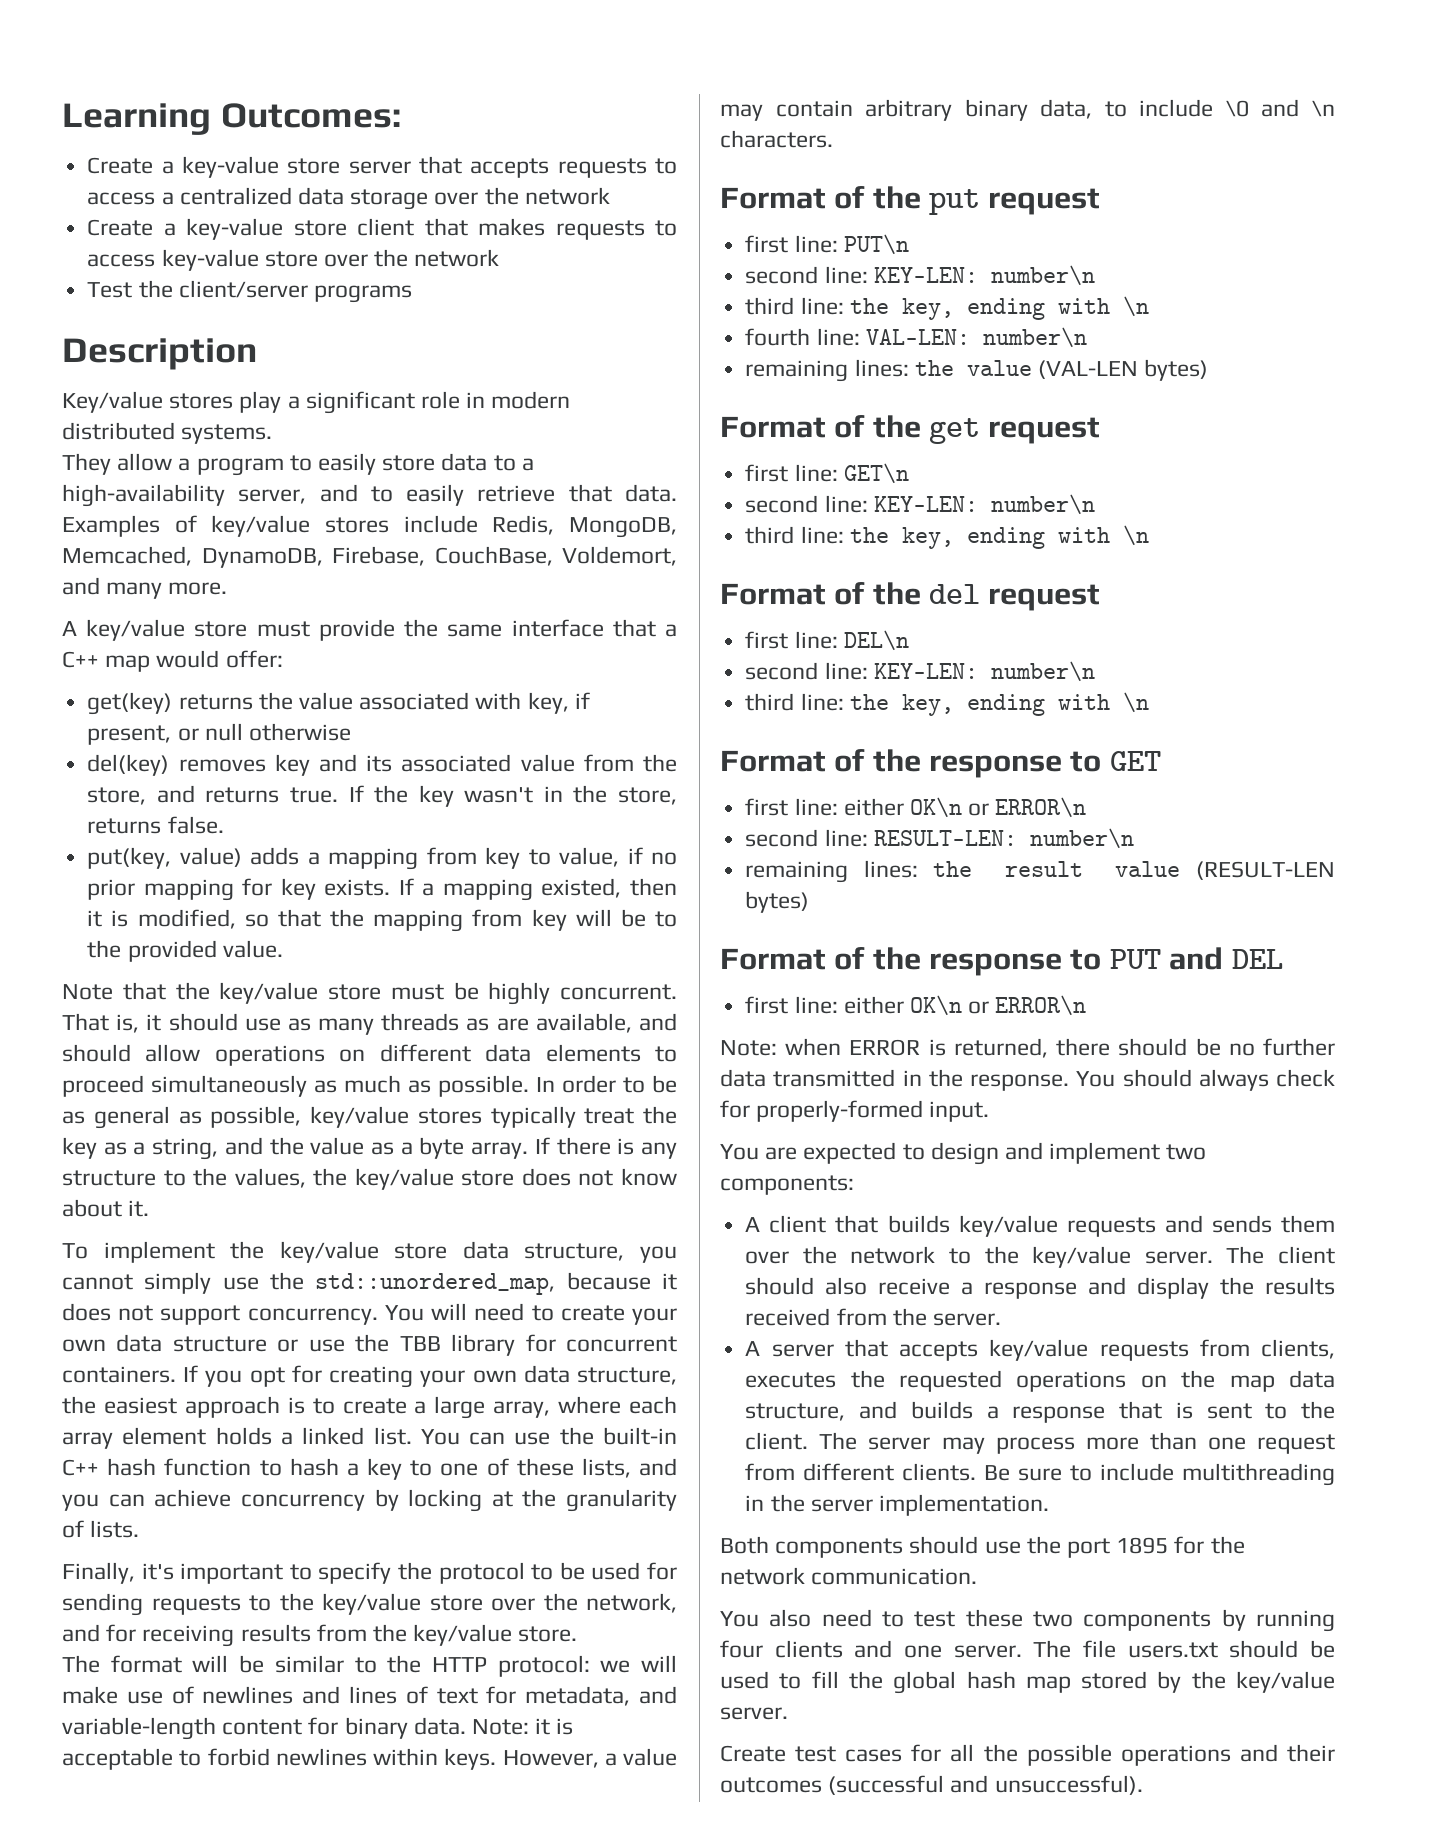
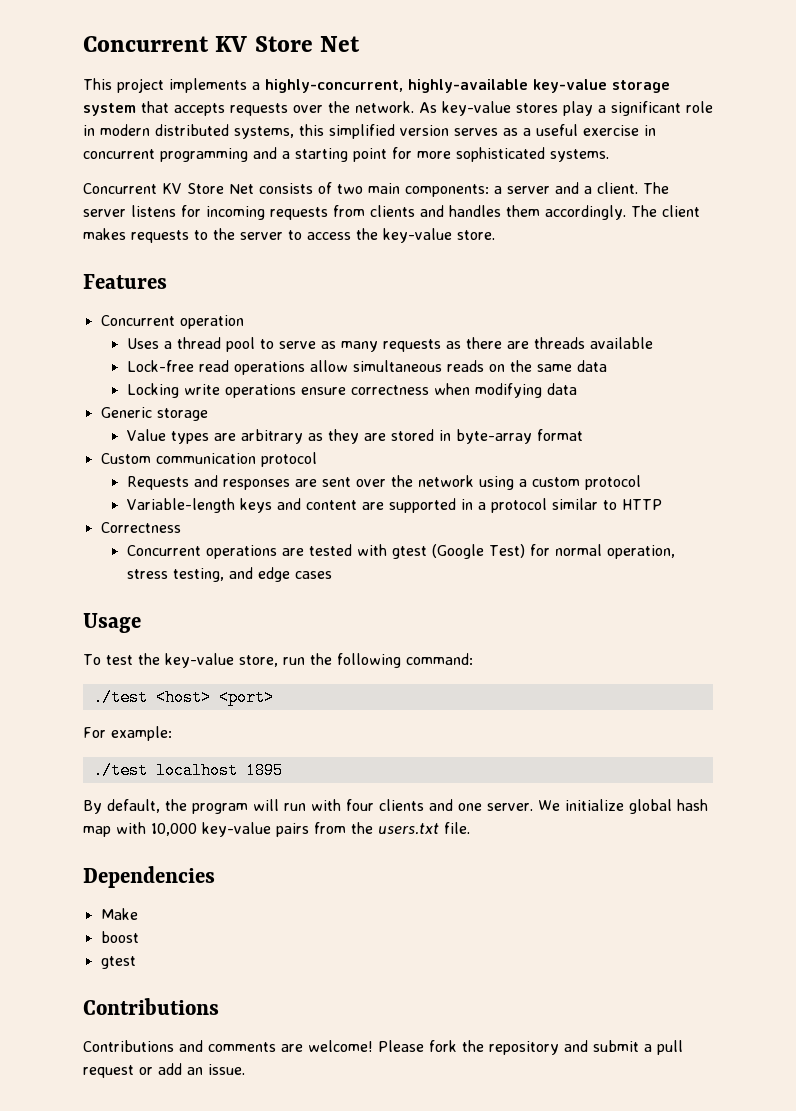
[62,103,401,135] [87,156,677,178] [87,187,610,210] [87,218,677,240] [87,249,500,271] [87,280,412,303] [62,338,257,370] [62,391,163,413] Learning Outcomes: // Create a key-value store server that accepts requests to access a centralized data storage over the network // Create a key-value store client that makes requests to access key-value store over the network // Test the client/server programs // Description // Key/value -> [83,36,360,52] [83,78,670,93] [83,101,511,116] Concurrent KV Store Net // This project implements a highly-concurrent, highly-available key-value storage system that accepts requests over the network. As key-value
[181,424,273,444] [62,453,534,476] [62,484,677,507] [62,515,677,538] [62,546,677,568] [62,577,228,599] [62,619,677,641] [62,650,283,672] [87,692,590,715] [87,723,351,745] [87,754,677,776] [87,785,677,807] [87,816,224,834] [87,847,678,870] [87,878,678,901] [87,909,677,932] [87,940,283,962] [62,982,677,1005] [62,1013,677,1035] [62,1044,678,1066] [62,1075,677,1097] [62,1106,677,1129] [62,1137,677,1160] [62,1168,677,1190] [62,1199,150,1217] [62,1241,677,1263] [62,1272,678,1295] [62,1303,677,1325] [62,1334,678,1356] [62,1365,677,1388] [62,1396,677,1419] [62,1427,677,1449] [62,1458,677,1480] [62,1489,677,1512] [62,1520,140,1538] [62,1562,678,1584] [62,1593,677,1616] [62,1624,578,1647] [62,1655,677,1677] [62,1686,677,1706] [62,1717,574,1740] [62,1748,677,1770] [720,99,1335,121] [720,130,833,148] [720,186,1101,215] [745,234,909,255] [745,265,1095,286] [745,296,1149,320] [745,327,1087,348] [745,359,1209,382] [720,415,1101,444] [745,463,909,484] [745,494,1095,515] [745,525,1149,549] [720,582,1101,611] [745,630,909,651] [745,661,1095,682] [745,692,1149,716] [720,749,1161,778] [745,797,1087,818] [745,828,1134,849] [745,860,1335,883] [745,891,810,913] [720,947,1283,976] [745,995,1087,1016] [720,1038,1335,1058] [720,1069,1335,1091] [720,1100,990,1122] [720,1142,1207,1165] [720,1175,854,1195] [745,1215,1335,1237] [745,1246,1335,1268] [745,1277,1335,1299] [745,1308,1001,1326] [745,1339,1335,1361] [745,1370,1335,1392] [745,1401,1335,1423] [745,1432,1335,1454] [745,1463,1335,1486] [745,1494,1049,1516] [720,1536,1245,1558] [720,1567,978,1585] [720,1609,1335,1632] systems. // They allow a program to easily store data to a high-availability server, and to easily retrieve that data. Examples of key/value stores include Redis, MongoDB, Memcached, DynamoDB, Firebase, CouchBase, Voldemort, and many more. // A key/value store must provide the same interface that a C++ map would offer: // get(key) returns the value associated with key, if present, or null otherwise // del(key) removes key and its associated value from the store, and returns true. If the key wasn't in the store, returns false. // put(key, value) adds a mapping from key to value, if no prior mapping for key exists. If a mapping existed, then it is modified, so that the mapping from key will be to the provided value. // Note that the key/value store must be highly concurrent. That is, it should use as many threads as are available, and should allow operations on different data elements to proceed simultaneously as much as possible. In order to be as general as possible, key/value stores typically treat the key as a string, and the value as a byte array. If there is any structure to the values, the key/value store does not know about it. // To implement the key/value store data structure, you cannot simply use the std::unordered_map, because it does not support concurrency. You will need to create your own data structure or use the TBB library for concurrent containers. If you opt for creating your own data structure, the easiest approach is to create a large array, where each array element holds a linked list. You can use the built-in C++ hash function to hash a key to one of these lists, and you can achieve concurrency by locking at the granularity of lists. // Finally, it's important to specify the protocol to be used for sending requests to the key/value store over the network, and for receiving results from the key/value store. // The format will be similar to the HTTP protocol: we will make use of newlines and lines of text for metadata, and variable-length content for binary data. Note: it is acceptable to forbid newlines within keys. However, a value may contain arbitrary binary data, to include \0 and \n characters. // Format of the put request // first line: PUT\n // second line: KEY-LEN: number\n // third line: the key, ending with \n // fourth line: VAL-LEN: number\n // remaining lines: the value (VAL-LEN bytes) // Format of the get request // first line: GET\n // second line: KEY-LEN: number\n // third line: the key, ending with \n // Format of the del request // first line: DEL\n // second line: KEY-LEN: number\n // third line: the key, ending with \n // Format of the response to GET // first line: either OK\n or ERROR\n // second line: RESULT-LEN: number\n // remaining lines: the result value (RESULT-LEN bytes) // Format of the response to PUT and DEL // first line: either OK\n or ERROR\n // Note: when ERROR is returned, there should be no further data transmitted in the response. You should always check for properly-formed input. // You are expected to design and implement two components: // A client that builds key/value requests and sends them over the network to the key/value server. The client should also receive a response and display the results received from the server. // A server that accepts key/value requests from clients, executes the requested operations on the map data structure, and builds a response that is sent to the client. The server may process more than one request from different clients. Be sure to include multithreading in the server implementation. // Both components should use the port 1895 for the network communication. // You also need to test these two components by running -> [234,124,656,139] [83,147,609,162] [83,182,669,197] [83,205,700,220] [83,228,495,243] [83,274,167,289] [100,315,244,329] [126,337,653,352] [126,360,607,375] [126,383,577,398] [100,407,208,421] [126,429,583,444] [100,452,317,467] [126,475,641,490] [126,498,662,513] [100,522,181,533] [126,544,675,559] [126,567,332,582] [83,613,141,633] [83,653,473,668] [92,689,274,706] [83,726,172,741] [92,762,283,779] [83,799,341,814] systems, this simplified version serves as a useful exercise in concurrent programming and a starting point for more sophisticated systems. // Concurrent KV Store Net consists of two main components: a server and a client. The server listens for incoming requests from clients and handles them accordingly. The client makes requests to the server to access the key-value store. // Features // Concurrent operation // Uses a thread pool to serve as many requests as there are threads available // Lock-free read operations allow simultaneous reads on the same data // Locking write operations ensure correctness when modifying data // Generic storage // Value types are arbitrary as they are stored in byte-array format // Custom communication protocol // Requests and responses are sent over the network using a custom protocol // Variable-length keys and content are supported in a protocol similar to HTTP // Correctness // Concurrent operations are tested with gtest (Google Test) for normal operation, stress testing, and edge cases // Usage // To test the key-value store, run the following command: // ./test <host> <port> // For example: // ./test localhost 1895 // By default, the program will run with
[1033,1640,1335,1658] [720,1671,1335,1694] [720,1707,788,1720] [720,1744,1335,1766] [720,1775,1143,1795] The file users.txt should be used to fill the global hash map stored by the key/value server. // Create test cases for all the possible operations and their outcomes (successful and unsuccessful). -> [538,799,708,814] [83,822,470,837] [83,866,215,888] [100,908,138,920] [100,931,139,943] [100,956,136,969] [83,998,219,1015] [83,1040,683,1055] [83,1063,245,1078] We initialize global hash map with 10,000 key-value pairs from the users.txt file. // Dependencies // Make // boost // gtest // Contributions // Contributions and comments are welcome! Please fork the repository and submit a pull request or add an issue.

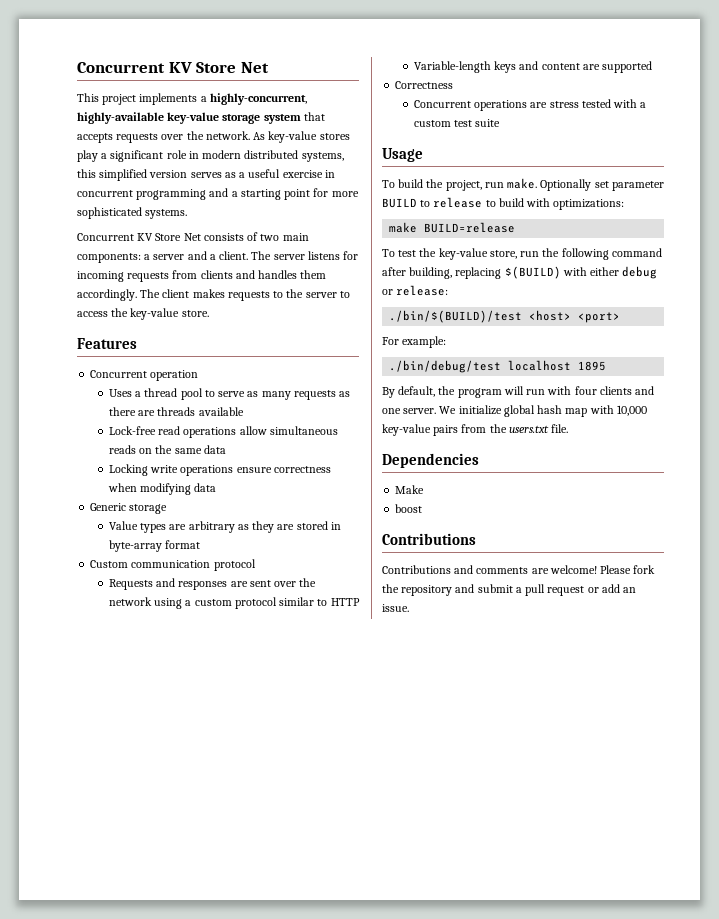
(641, 482) none -> [279,597,360,606] similar to HTTP
[460,498,662,513] in a protocol similar to HTTP -> (653, 67) none
(304, 552) none -> [549,101,579,108] stress
[391,544,675,559] [126,567,332,582] [83,613,141,633] gtest (Google Test) for normal operation, stress testing, and edge cases // Usage -> [640,102,647,108] [413,119,501,127] [382,148,423,162] [382,178,664,191] [382,197,625,210] [389,222,516,233] a custom test suite // Usage // To build the project, run make. Optionally set parameter BUILD to release to build with optimizations: // make BUILD=release
[405,653,473,665] [92,689,148,706] command: // ./test -> [611,248,662,257] [382,266,658,279] [382,285,449,296] [389,310,523,323] command after building, replacing $(BUILD) with either debug or release: // ./bin/$(BUILD)/test
[92,762,148,779] ./test -> [389,360,502,373] ./bin/debug/test
[100,956,136,969] // gtest -> (423, 508) none

